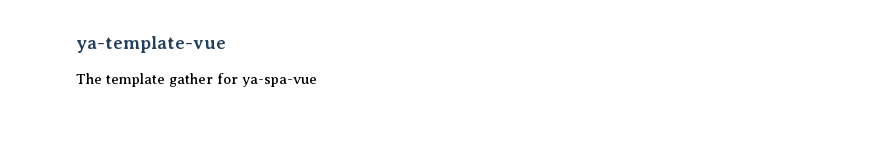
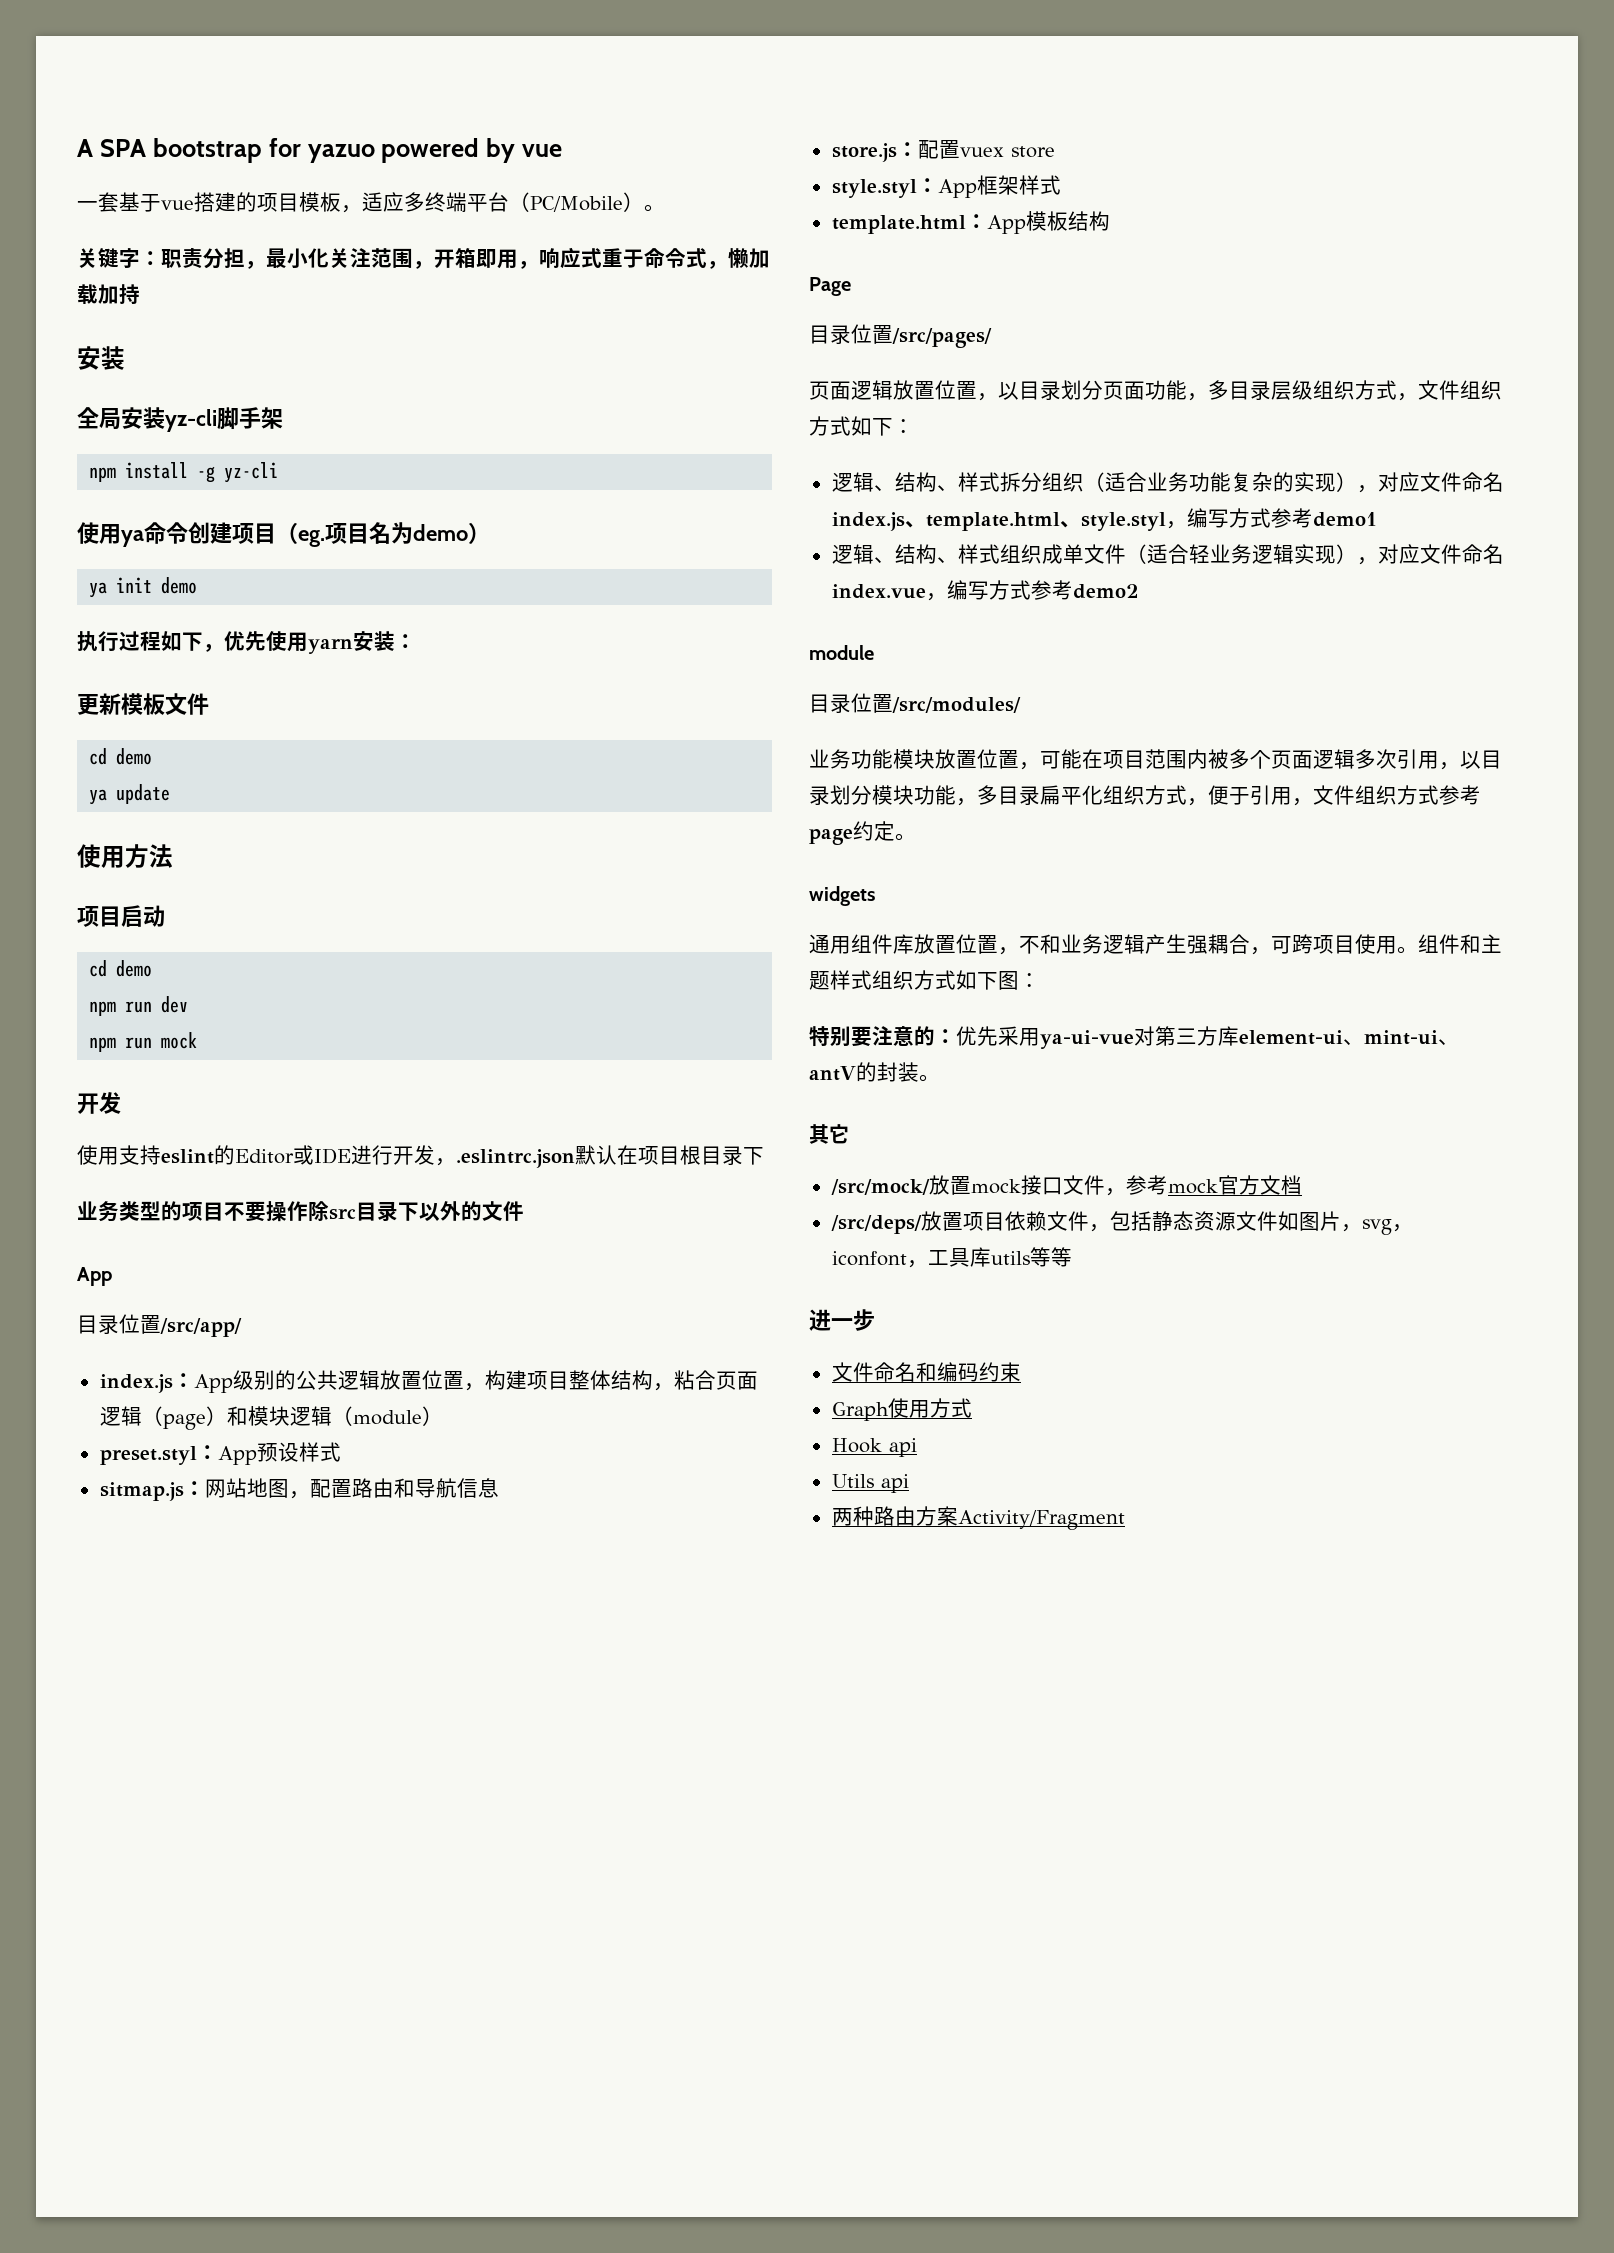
[76,36,226,53] [76,73,317,87] ya-template-vue // The template gather for ya-spa-vue -> [77,138,563,163] [77,192,665,213] [77,247,770,269] [77,284,140,305] [77,346,125,370] [77,407,283,432] [89,462,279,483] [77,522,490,547] [89,577,198,598] [77,631,416,654] [77,693,209,715] [89,748,153,765] [89,784,171,805] [77,844,173,868] [77,905,165,927] [89,960,153,977] [89,996,189,1016] [89,1032,198,1052] [77,1092,121,1114] [77,1145,764,1168] [77,1201,524,1222] [77,1267,112,1286] [77,1314,242,1337] [99,1370,758,1393] [99,1406,443,1430] [99,1442,341,1465] [99,1478,499,1501] [831,140,1055,162] [831,175,1061,198] [831,211,1110,234] [809,277,851,296] [809,324,992,348] [809,380,1502,401] [809,416,914,436] [831,472,1504,493] [831,508,1377,531] [831,544,1504,565] [831,580,1139,601] [809,645,874,660] [809,693,1021,713] [809,749,1502,770] [809,785,1481,806] [809,821,916,845] [809,886,875,906] [809,934,1502,955] [809,970,1040,990] [809,1026,1459,1049] [809,1062,940,1082] [809,1124,849,1144] [830,1175,1302,1196] [830,1211,1413,1235] [831,1247,1072,1268] [809,1309,875,1331] [831,1362,1021,1382] [831,1398,972,1421] [831,1438,917,1457] [831,1474,909,1493] [831,1506,1125,1530] A SPA bootstrap for yazuo powered by vue // 一套基于vue搭建的项目模板，适应多终端平台（PC/Mobile）。 // 关键字：职责分担，最小化关注范围，开箱即用，响应式重于命令式，懒加载加持 // 安装 // 全局安装yz-cli脚手架 // npm install -g yz-cli // 使用ya命令创建项目（eg.项目名为demo） // ya init demo // 执行过程如下，优先使用yarn安装： // 更新模板文件 // cd demo // ya update // 使用方法 // 项目启动 // cd demo // npm run dev // npm run mock // 开发 // 使用支持eslint的Editor或IDE进行开发，.eslintrc.json默认在项目根目录下 // 业务类型的项目不要操作除src目录下以外的文件 // App // 目录位置/src/app/ // index.js：App级别的公共逻辑放置位置，构建项目整体结构，粘合页面逻辑（page）和模块逻辑（module） // preset.styl：App预设样式 // sitmap.js：网站地图，配置路由和导航信息 // store.js：配置vuex store // style.styl：App框架样式 // template.html：App模板结构 // Page // 目录位置/src/pages/ // 页面逻辑放置位置，以目录划分页面功能，多目录层级组织方式，文件组织方式如下： // 逻辑、结构、样式拆分组织（适合业务功能复杂的实现），对应文件命名index.js、template.html、style.styl，编写方式参考demo1 // 逻辑、结构、样式组织成单文件（适合轻业务逻辑实现），对应文件命名index.vue，编写方式参考demo2 // module // 目录位置/src/modules/ // 业务功能模块放置位置，可能在项目范围内被多个页面逻辑多次引用，以目录划分模块功能，多目录扁平化组织方式，便于引用，文件组织方式参考page约定。 // widgets // 通用组件库放置位置，不和业务逻辑产生强耦合，可跨项目使用。组件和主题样式组织方式如下图： // 特别要注意的：优先采用ya-ui-vue对第三方库element-ui、mint-ui、antV的封装。 // 其它 // /src/mock/放置mock接口文件，参考mock官方文档 // /src/deps/放置项目依赖文件，包括静态资源文件如图片，svg，iconfont，工具库utils等等 // 进一步 // 文件命名和编码约束 // Graph使用方式 // Hook api // Utils api // 两种路由方案Activity/Fragment

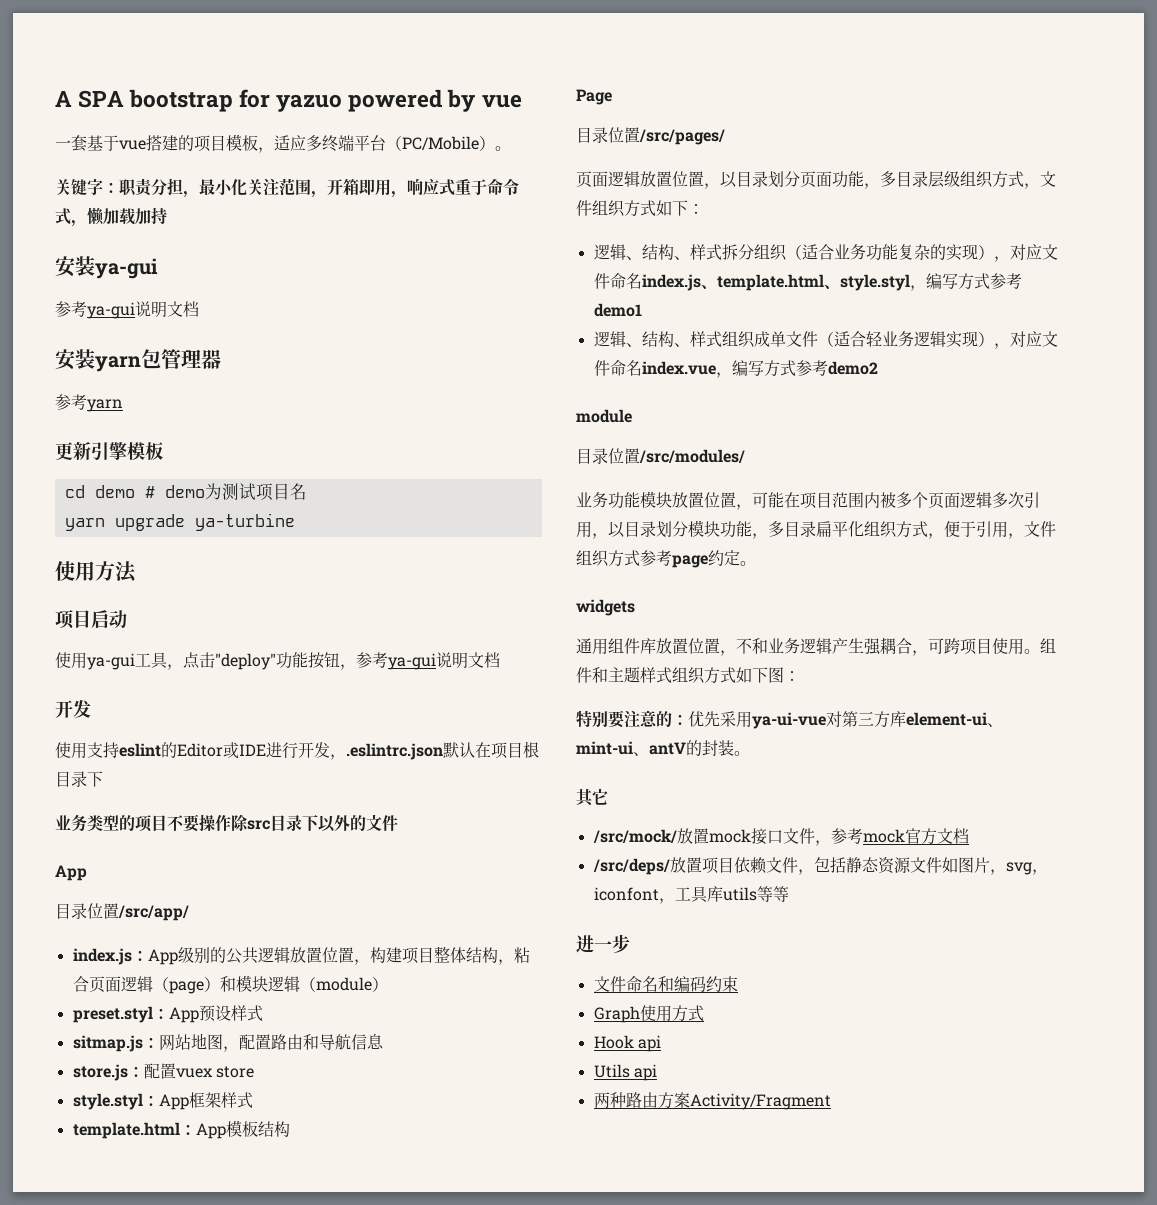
[77,407,283,432] [89,462,279,483] [77,522,490,547] [89,577,198,598] [77,631,416,654] [77,693,209,715] [89,748,153,765] [89,784,171,805] [77,844,173,868] [77,905,165,927] [89,960,153,977] [89,996,189,1016] [89,1032,198,1052] // 全局安装yz-cli脚手架 // npm install -g yz-cli // 使用ya命令创建项目（eg.项目名为demo） // ya init demo // 执行过程如下，优先使用yarn安装： // 更新模板文件 // cd demo // ya update // 使用方法 // 项目启动 // cd demo // npm run dev // npm run mock -> [95,258,158,279] [55,301,199,319] [55,349,221,372] [55,394,123,412] [55,442,163,461] [64,483,307,501] [64,513,295,531] [55,561,137,583] [55,610,127,629] [55,652,500,670] ya-gui // 参考ya-gui说明文档 // 安装yarn包管理器 // 参考yarn // 更新引擎模板 // cd demo # demo为测试项目名 // yarn upgrade ya-turbine // 使用方法 // 项目启动 // 使用ya-gui工具，点击"deploy"功能按钮，参考ya-gui说明文档

